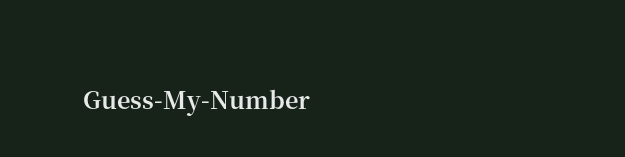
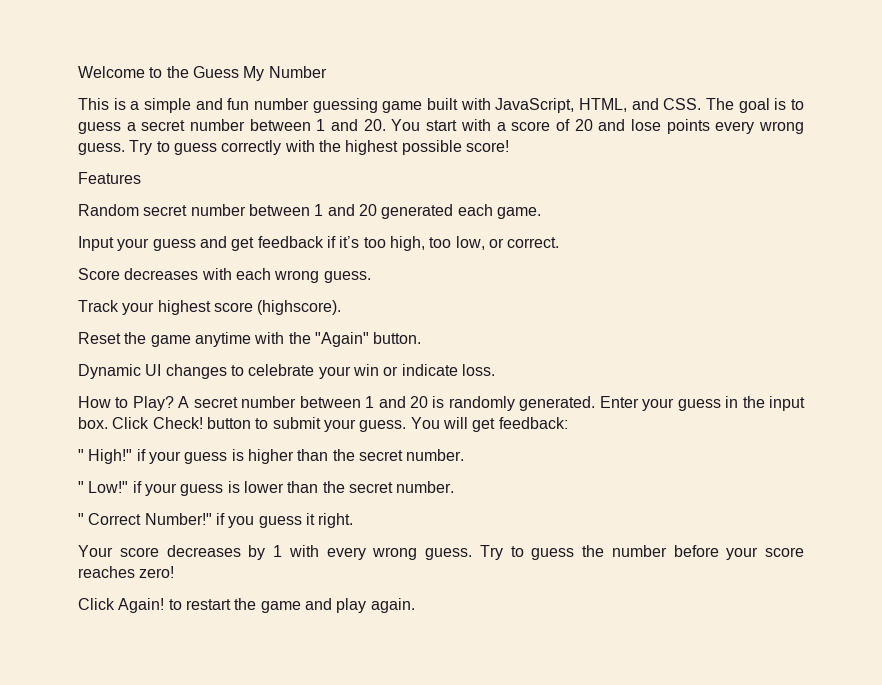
[83,89,310,116] Guess-My-Number -> [78,66,327,81] [78,98,804,113] [78,119,805,134] [78,140,509,155] [78,172,141,184] [78,204,541,219] [78,236,560,251] [78,268,371,283] [78,300,342,315] [78,332,422,347] [78,364,495,379] [78,396,806,411] [78,417,568,432] [78,449,465,464] [78,481,455,496] [78,513,354,528] [78,545,804,560] [78,566,175,578] [78,598,415,613] Welcome to the Guess My Number // This is a simple and fun number guessing game built with JavaScript, HTML, and CSS. The goal is to guess a secret number between 1 and 20. You start with a score of 20 and lose points every wrong guess. Try to guess correctly with the highest possible score! // Features // Random secret number between 1 and 20 generated each game. // Input your guess and get feedback if it’s too high, too low, or correct. // Score decreases with each wrong guess. // Track your highest score (highscore). // Reset the game anytime with the "Again" button. // Dynamic UI changes to celebrate your win or indicate loss. // How to Play? A secret number between 1 and 20 is randomly generated. Enter your guess in the input box. Click Check! button to submit your guess. You will get feedback: // " High!" if your guess is higher than the secret number. // " Low!" if your guess is lower than the secret number. // " Correct Number!" if you guess it right. // Your score decreases by 1 with every wrong guess. Try to guess the number before your score reaches zero! // Click Again! to restart the game and play again.

